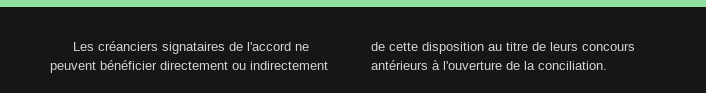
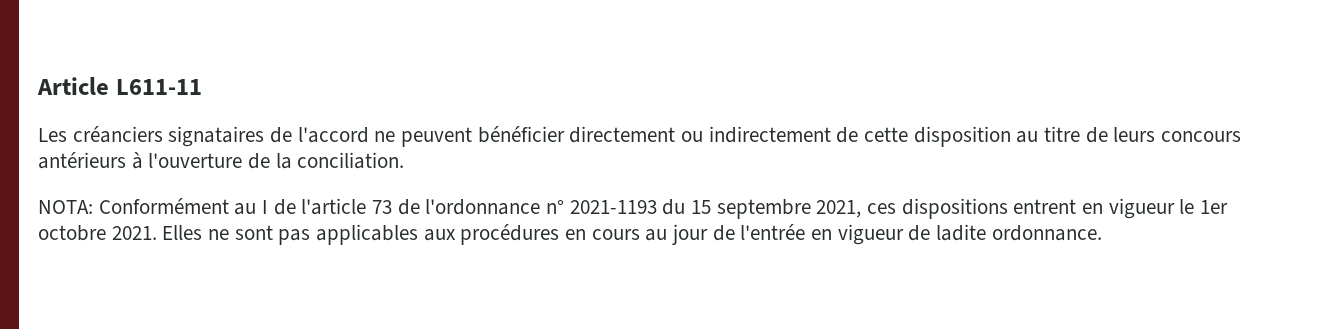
(72, 46) none -> [37,77,202,95] Article L611-11 //
(607, 65) none -> [38,198,1229,219] [38,224,1102,245] // NOTA: Conformément au I de l'article 73 de l'ordonnance n° 2021-1193 du 15 septembre 2021, ces dispositions entrent en vigueur le 1er octobre 2021. Elles ne sont pas applicables aux procédures en cours au jour de l'entrée en vigueur de ladite ordonnance.

